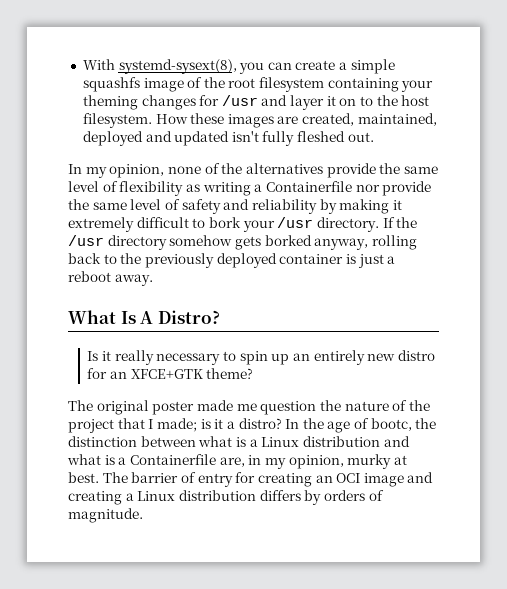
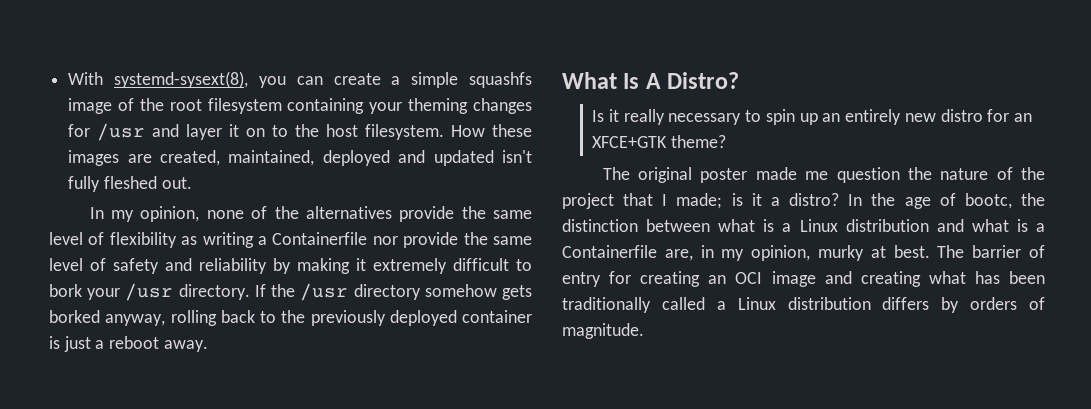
(122, 498) none -> [928,271,1045,284] [562,297,705,313] what has been traditionally called

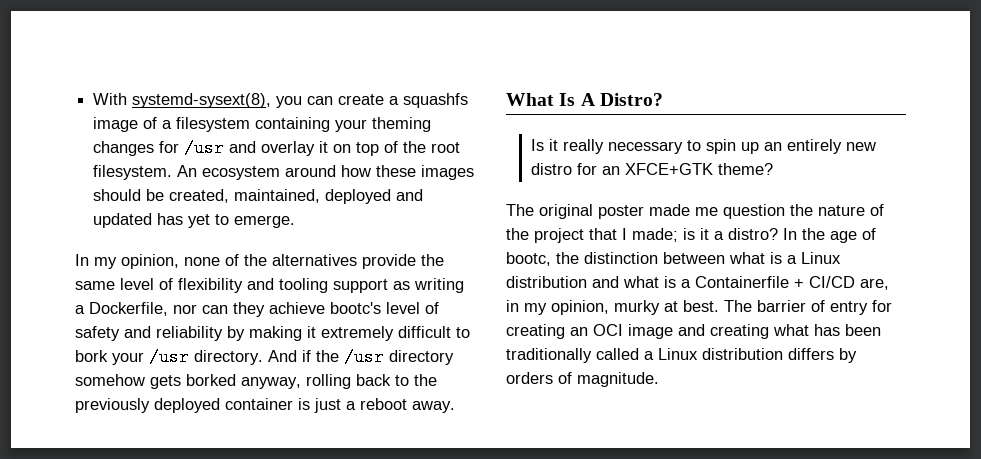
[411,72,459,88] simple -> (400, 100) none
[139,98,202,111] the root -> [162,120,173,129] a
[186,124,223,140] layer -> [261,141,316,156] overlay
[272,124,532,140] [68,150,152,166] to the host filesystem. How these images are -> [356,141,461,156] [93,165,475,180] [93,189,165,201] top of the root filesystem. An ecosystem around how these images should be
[502,150,533,163] [68,176,192,192] isn't fully fleshed out. -> [157,213,296,228] has yet to emerge.
[181,232,532,248] as writing a Containerfile nor provide the same -> [247,278,464,293] [75,302,381,317] and tooling support as writing a Dockerfile, nor can they achieve bootc's
[254,284,266,297] If -> [268,350,311,362] And if
(657, 251) none -> [794,276,855,288] + CI/CD

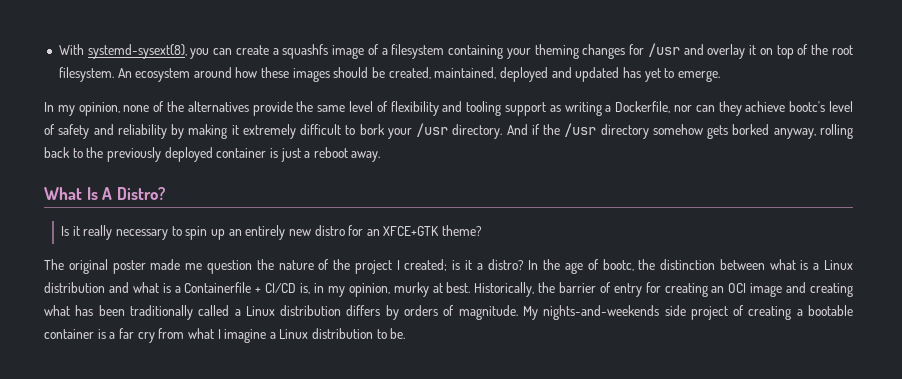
[589,228,678,242] that I made; -> [396,259,448,271] I created;
[860,278,889,290] are, -> [300,283,311,294] is,
[724,300,752,312] The -> [474,282,556,297] Historically, the
(659, 379) none -> [522,305,853,320] [44,328,406,343] My nights-and-weekends side project of creating a bootable container is a far cry from what I imagine a Linux distribution to be.

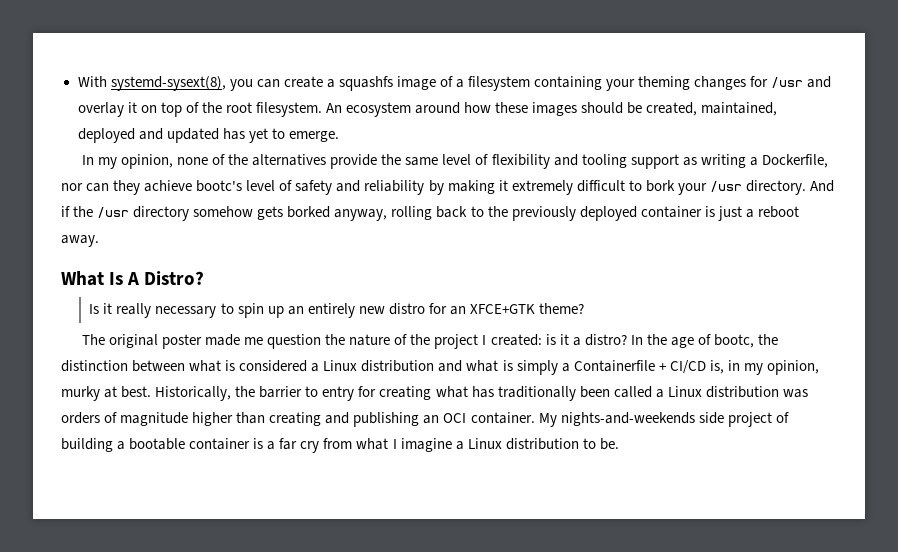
[404,259,448,271] created; -> [490,334,542,346] created:
(809, 265) none -> [239,360,308,372] considered
(171, 288) none -> [516,360,558,375] simply
[599,282,611,293] of -> [305,386,319,397] to
[711,282,853,297] [44,305,518,320] an OCI image and creating what has been traditionally called a Linux distribution differs by orders of magnitude. -> [435,386,808,401] [61,412,535,427] what has traditionally been called a Linux distribution was orders of magnitude higher than creating and publishing an OCI container.
[748,306,792,320] creating -> [61,438,113,452] building

